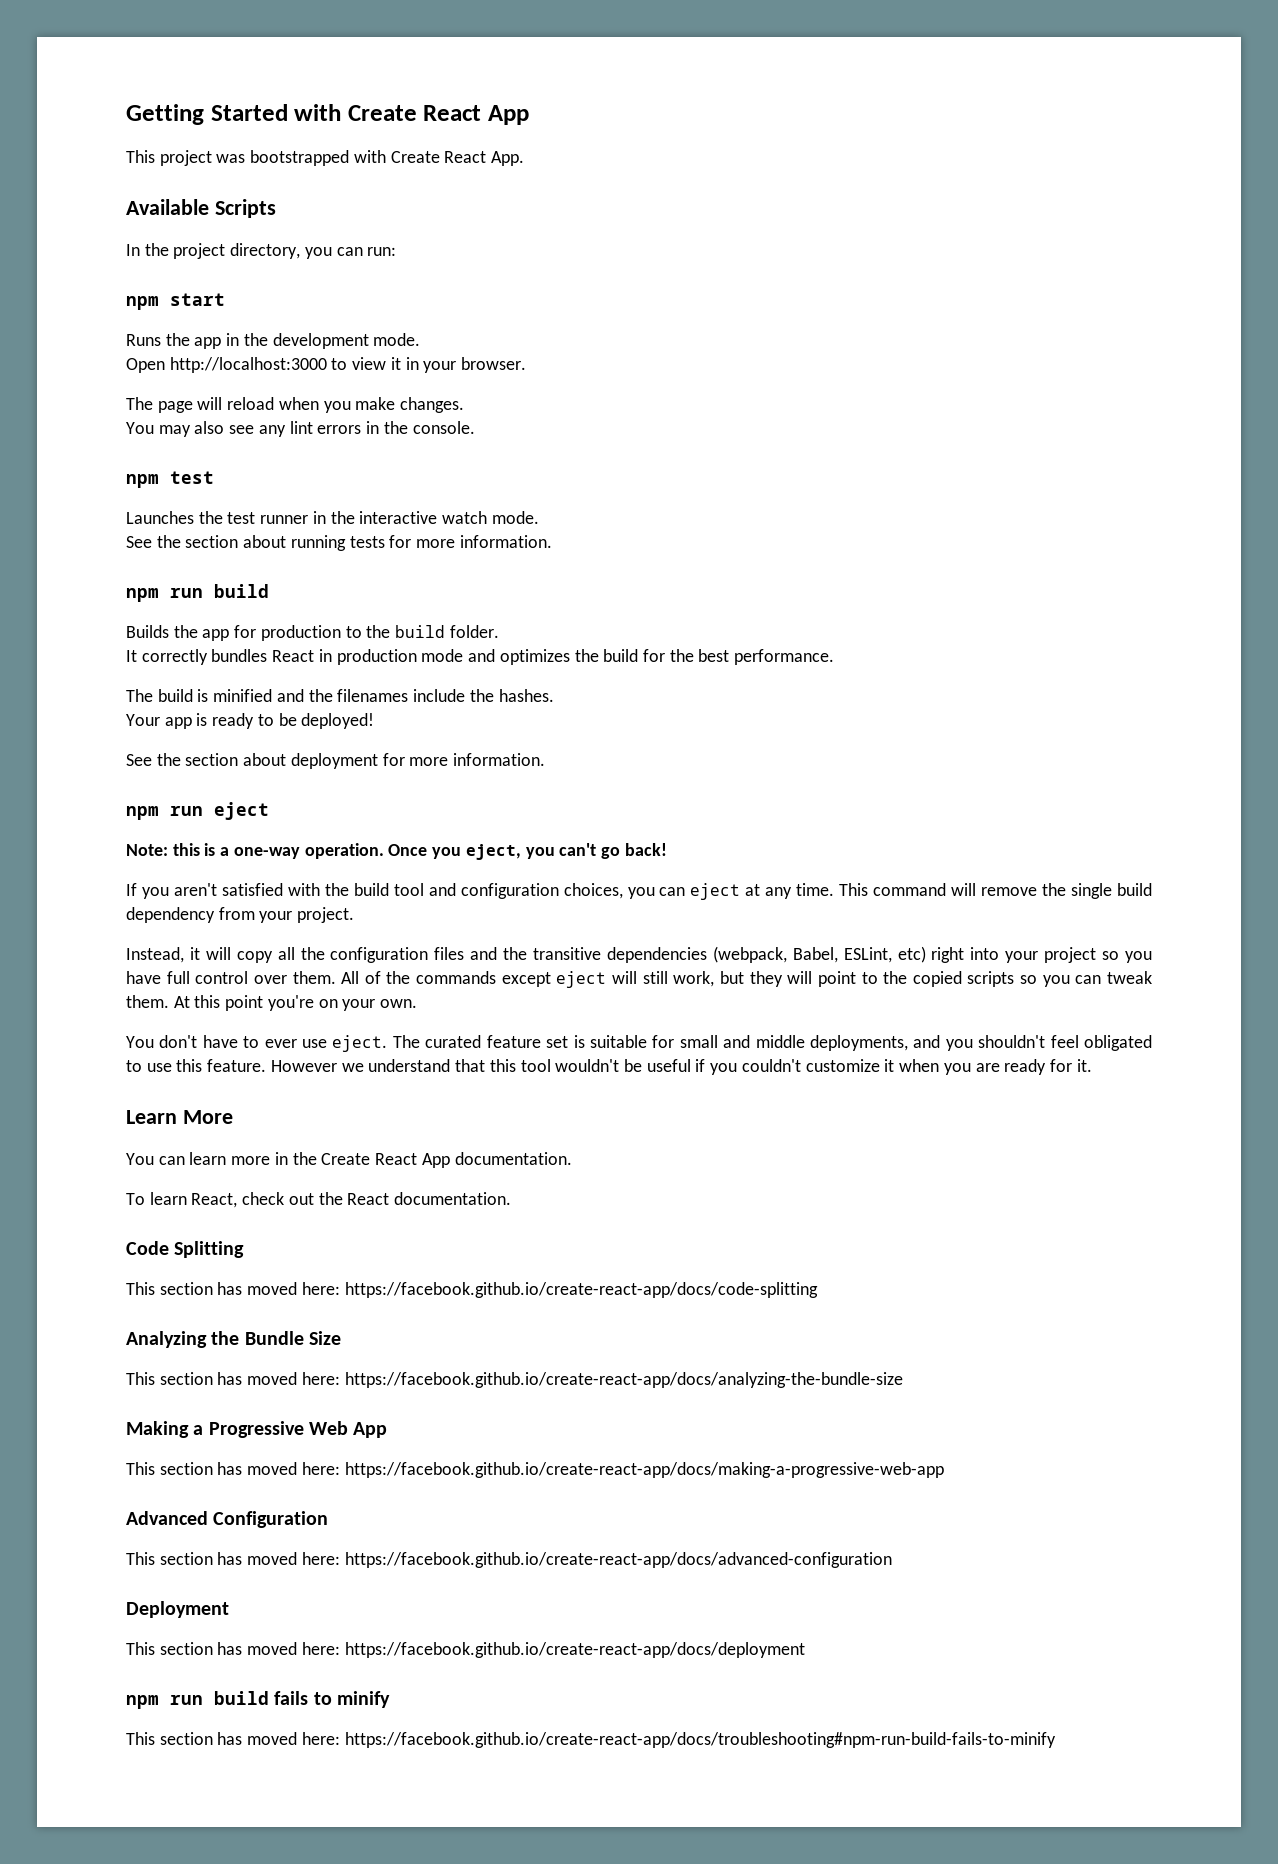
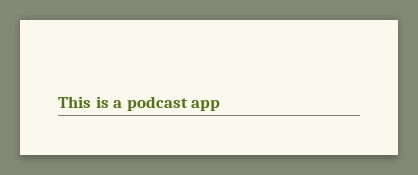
[126,104,530,125] [126,150,525,166] [126,199,276,218] [126,243,397,259] [126,293,225,310] [126,333,421,349] [126,357,527,373] [126,397,465,413] [126,421,475,437] [126,471,214,488] [126,511,539,524] [126,535,552,551] [126,584,269,602] [126,625,499,641] [126,649,835,665] [126,689,554,702] [126,713,375,729] [126,753,546,769] [126,802,269,820] [126,843,667,860] [126,883,1153,900] [126,907,355,923] [126,946,1153,963] [126,971,1152,988] [126,995,418,1011] [126,1035,1152,1052] [126,1059,1092,1075] [126,1110,233,1124] [126,1152,572,1168] [126,1192,512,1208] [126,1241,245,1258] [126,1282,818,1298] [126,1331,341,1348] [126,1372,903,1388] [126,1421,388,1438] [126,1462,944,1478] [126,1511,329,1528] [126,1552,892,1568] [126,1601,229,1618] [126,1642,805,1658] [126,1691,390,1709] [126,1732,1056,1748] Getting Started with Create React App // This project was bootstrapped with Create React App. // Available Scripts // In the project directory, you can run: // npm start // Runs the app in the development mode. // Open http://localhost:3000 to view it in your browser. // The page will reload when you make changes. // You may also see any lint errors in the console. // npm test // Launches the test runner in the interactive watch mode. // See the section about running tests for more information. // npm run build // Builds the app for production to the build folder. // It correctly bundles React in production mode and optimizes the build for the best performance. // The build is minified and the filenames include the hashes. // Your app is ready to be deployed! // See the section about deployment for more information. // npm run eject // Note: this is a one-way operation. Once you eject, you can't go back! // If you aren't satisfied with the build tool and configuration choices, you can eject at any time. This command will remove the single build dependency from your project. // Instead, it will copy all the configuration files and the transitive dependencies (webpack, Babel, ESLint, etc) right into your project so you have full control over them. All of the commands except eject will still work, but they will point to the copied scripts so you can tweak them. At this point you're on your own. // You don't have to ever use eject. The curated feature set is suitable for small and middle deployments, and you shouldn't feel obligated to use this feature. However we understand that this tool wouldn't be useful if you couldn't customize it when you are ready for it. // Learn More // You can learn more in the Create React App documentation. // To learn React, check out the React documentation. // Code Splitting // This section has moved here: https://facebook.github.io/create-react-app/docs/code-splitting // Analyzing the Bundle Size // This section has moved here: https://facebook.github.io/create-react-app/docs/analyzing-the-bundle-size // Making a Progressive Web App // This section has moved here: https://facebook.github.io/create-react-app/docs/making-a-progressive-web-app // Advanced Configuration // This section has moved here: https://facebook.github.io/create-react-app/docs/advanced-configuration // Deployment // This section has moved here: https://facebook.github.io/create-react-app/docs/deployment // npm run build fails to minify // This section has moved here: https://facebook.github.io/create-react-app/docs/troubleshooting#npm-run-build-fails-to-minify -> [58,96,221,111] This is a podcast app

